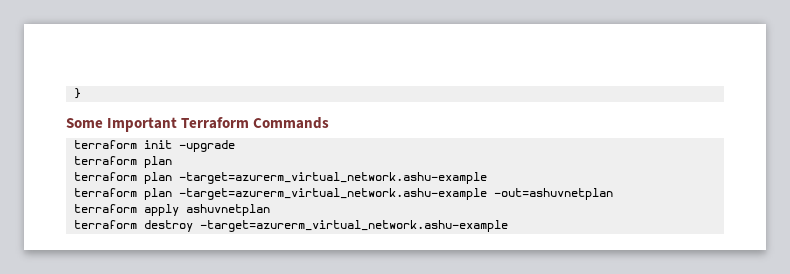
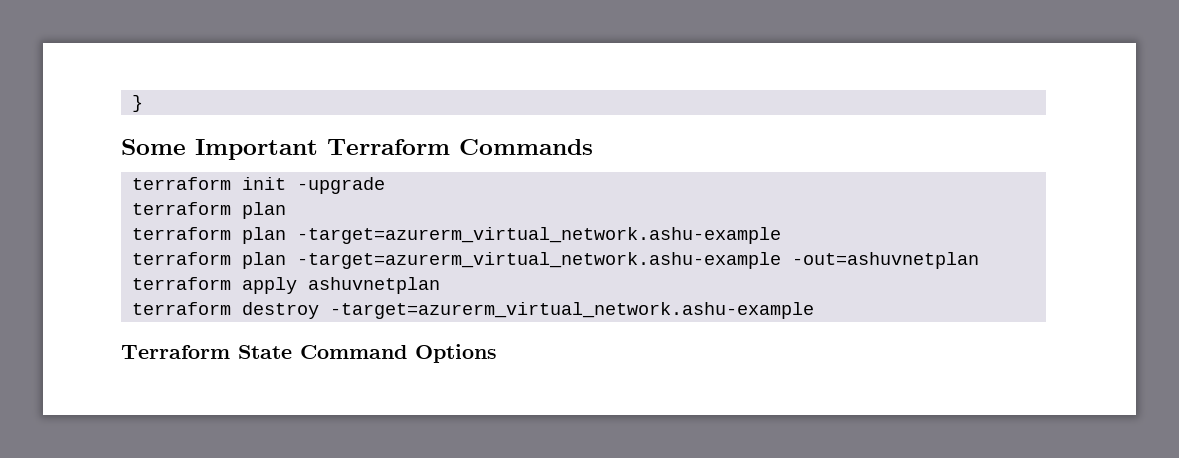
(508, 226) none -> [121,344,497,363] // Terraform State Command Options

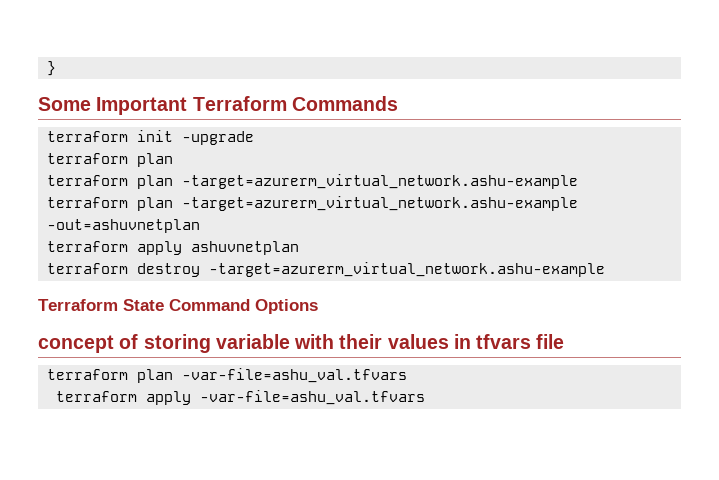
(497, 353) none -> [38,334,565,353] [46,368,407,383] [55,390,425,405] // concept of storing variable with their values in tfvars file // terraform plan -var-file=ashu_val.tfvars // terraform apply -var-file=ashu_val.tfvars

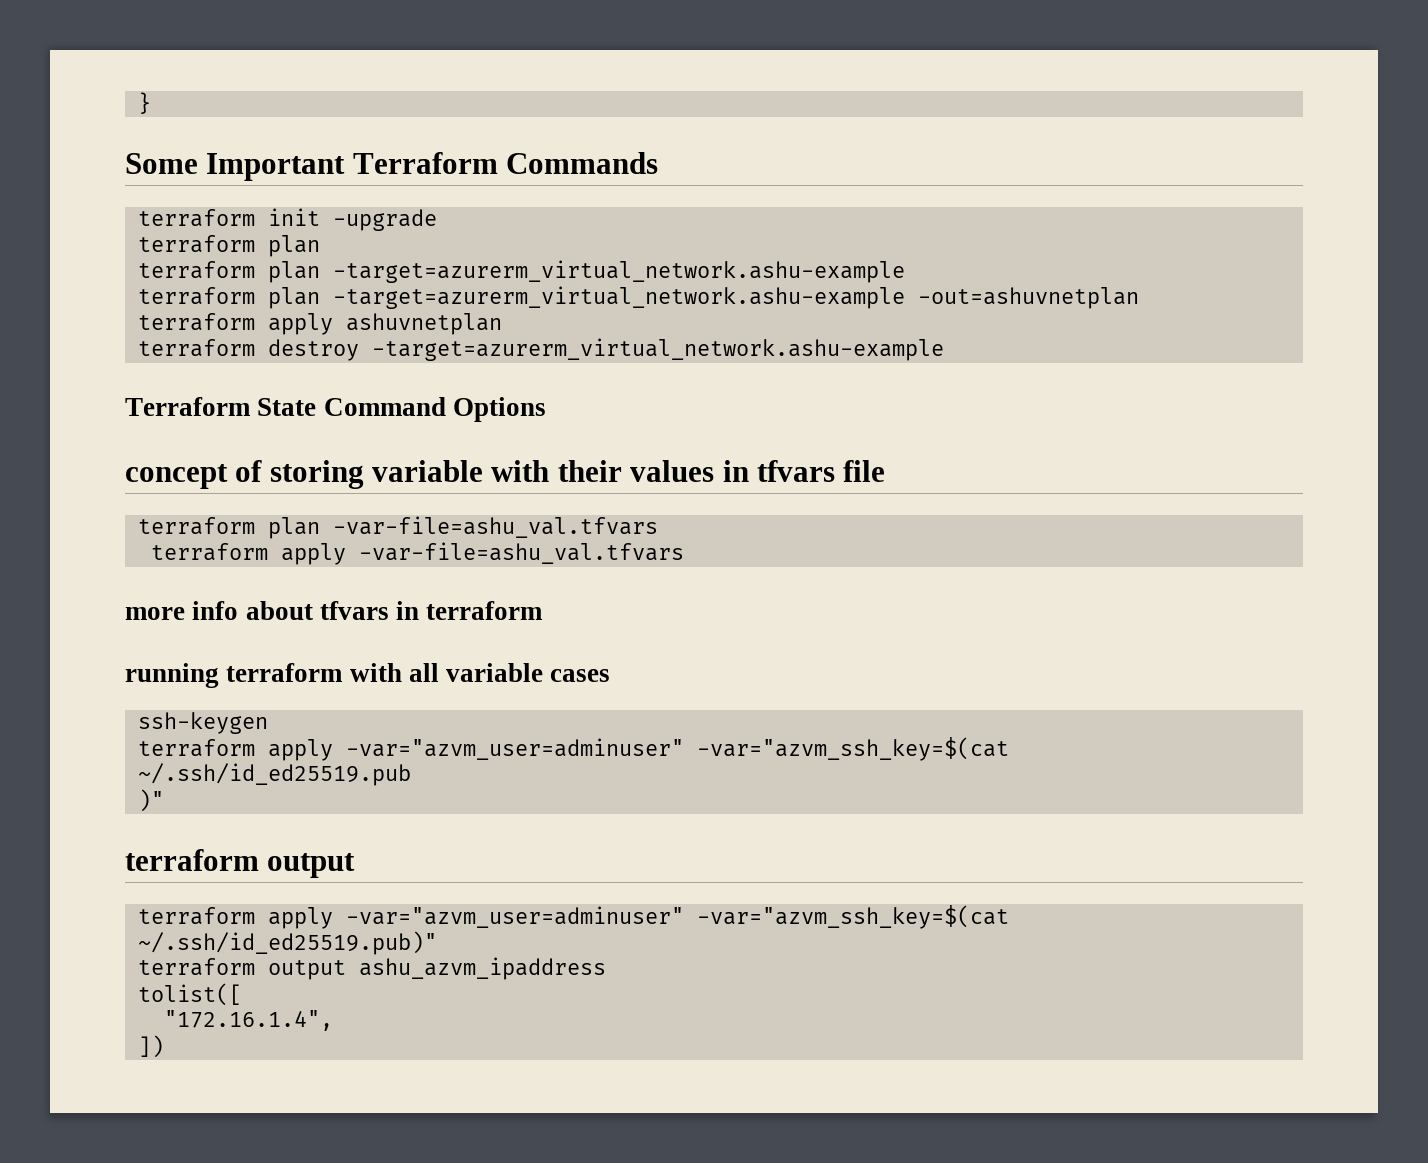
(425, 397) none -> [125,601,544,620] [125,663,611,688] [137,712,268,734] [137,737,1009,761] [137,763,411,786] [137,789,164,812] [125,849,356,878] [137,905,1009,929] [137,931,437,955] [137,957,606,980] [137,983,242,1006] [163,1010,333,1031] [137,1035,164,1058] // more info about tfvars in terraform // running terraform with all variable cases // ssh-keygen // terraform apply -var="azvm_user=adminuser" -var="azvm_ssh_key=$(cat ~/.ssh/id_ed25519.pub // )" // terraform output // terraform apply -var="azvm_user=adminuser" -var="azvm_ssh_key=$(cat ~/.ssh/id_ed25519.pub)" // terraform output ashu_azvm_ipaddress // tolist([ // "172.16.1.4", // ])

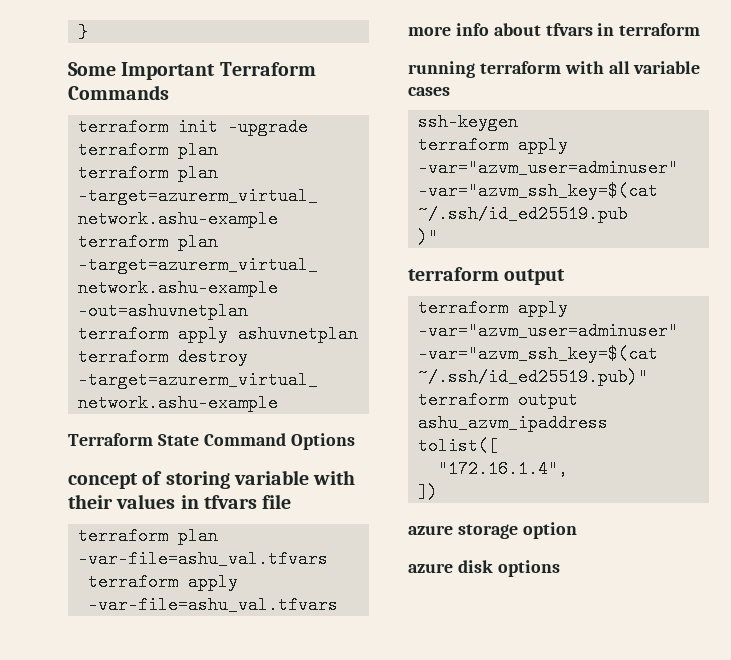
(164, 1046) none -> [408,522,577,539] [408,560,560,577] // azure storage option // azure disk options

